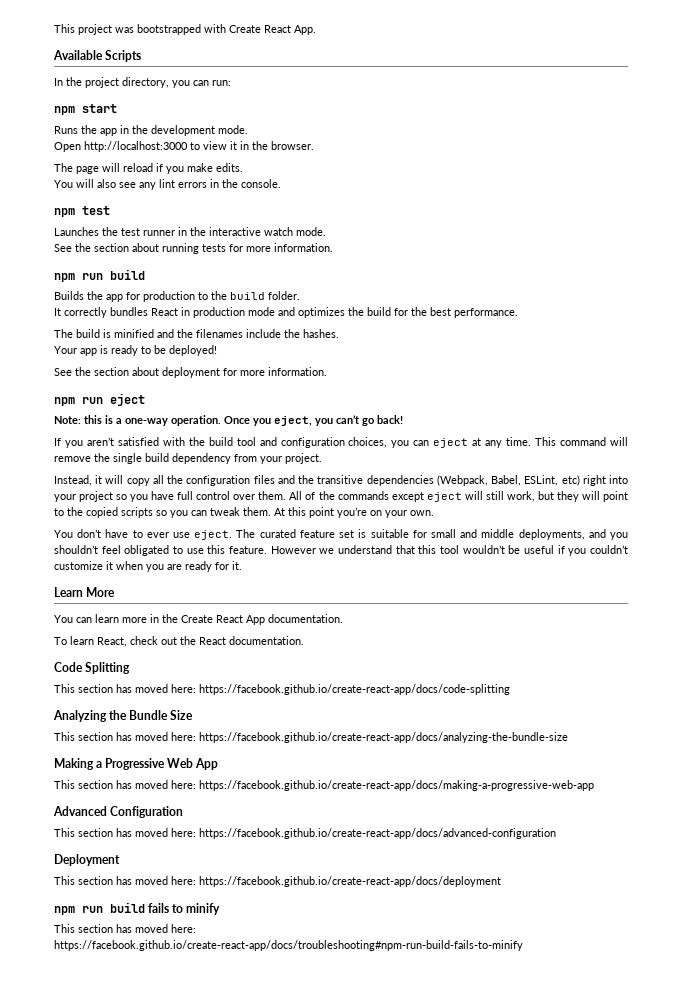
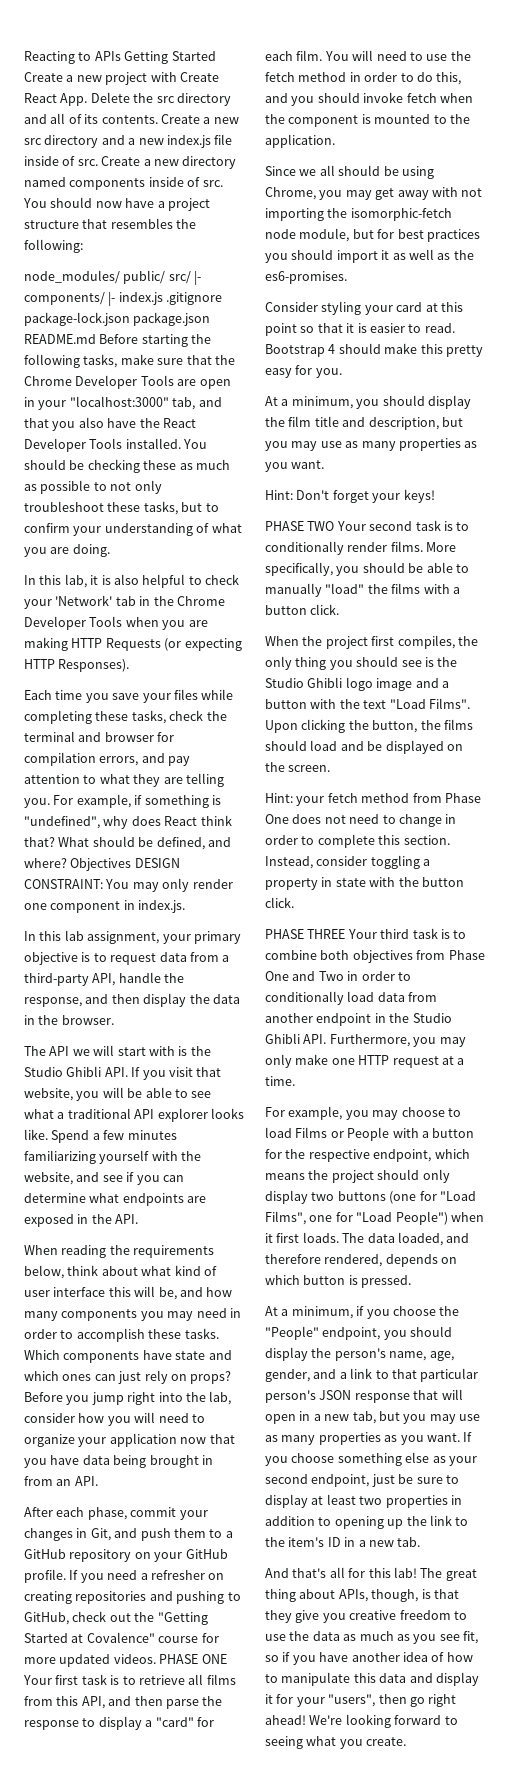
[54,24,316,35] [53,50,142,62] [54,77,231,88] [54,104,117,115] [54,125,248,136] [54,141,314,152] [54,163,243,174] [54,179,281,190] [54,206,110,217] [54,227,326,236] [54,243,333,254] [54,269,145,282] [54,291,300,302] [54,307,518,318] [54,329,339,338] [54,345,217,356] [54,367,327,378] [54,393,145,406] [54,415,403,426] [54,437,629,448] [54,453,322,464] [54,475,629,486] [54,491,628,502] [54,507,434,518] [54,529,629,540] [54,545,629,556] [54,561,242,572] [54,587,116,597] [54,614,343,625] [54,636,304,647] [54,662,131,674] [54,684,510,695] [53,710,194,722] [54,732,568,743] [54,758,219,770] [54,780,594,791] [53,806,184,818] [54,828,556,839] [54,854,120,866] [54,876,501,887] [54,902,221,915] [54,924,196,933] [54,940,523,951] This project was bootstrapped with Create React App. // Available Scripts // In the project directory, you can run: // npm start // Runs the app in the development mode. // Open http://localhost:3000 to view it in the browser. // The page will reload if you make edits. // You will also see any lint errors in the console. // npm test // Launches the test runner in the interactive watch mode. // See the section about running tests for more information. // npm run build // Builds the app for production to the build folder. // It correctly bundles React in production mode and optimizes the build for the best performance. // The build is minified and the filenames include the hashes. // Your app is ready to be deployed! // See the section about deployment for more information. // npm run eject // Note: this is a one-way operation. Once you eject, you can’t go back! // If you aren’t satisfied with the build tool and configuration choices, you can eject at any time. This command will remove the single build dependency from your project. // Instead, it will copy all the configuration files and the transitive dependencies (Webpack, Babel, ESLint, etc) right into your project so you have full control over them. All of the commands except eject will still work, but they will point to the copied scripts so you can tweak them. At this point you’re on your own. // You don’t have to ever use eject. The curated feature set is suitable for small and middle deployments, and you shouldn’t feel obligated to use this feature. However we understand that this tool wouldn’t be useful if you couldn’t customize it when you are ready for it. // Learn More // You can learn more in the Create React App documentation. // To learn React, check out the React documentation. // Code Splitting // This section has moved here: https://facebook.github.io/create-react-app/docs/code-splitting // Analyzing the Bundle Size // This section has moved here: https://facebook.github.io/create-react-app/docs/analyzing-the-bundle-size // Making a Progressive Web App // This section has moved here: https://facebook.github.io/create-react-app/docs/making-a-progressive-web-app // Advanced Configuration // This section has moved here: https://facebook.github.io/create-react-app/docs/advanced-configuration // Deployment // This section has moved here: https://facebook.github.io/create-react-app/docs/deployment // npm run build fails to minify // This section has moved here: https://facebook.github.io/create-react-app/docs/troubleshooting#npm-run-build-fails-to-minify -> [24,51,216,64] [24,72,219,85] [24,92,231,106] [24,113,239,124] [24,134,233,148] [24,156,237,169] [24,177,223,190] [23,197,210,211] [24,218,197,229] [24,239,83,253] [24,270,202,285] [24,292,223,306] [24,312,211,326] [24,334,212,347] [24,354,235,368] [24,375,231,389] [24,396,222,410] [24,417,196,431] [24,438,208,452] [24,459,230,473] [24,480,162,494] [24,501,219,515] [24,523,242,536] [24,544,110,557] [24,574,239,588] [24,595,225,609] [24,616,208,630] [24,637,242,651] [24,659,130,672] [24,689,234,703] [24,710,227,724] [24,731,175,742] [24,752,191,766] [24,773,224,787] [24,794,221,808] [24,815,232,829] [24,836,231,850] [24,858,180,871] [24,878,233,892] [24,900,186,913] [24,930,241,944] [24,952,230,965] [24,972,185,986] [24,993,240,1007] [24,1015,114,1025] [24,1045,211,1056] [24,1066,222,1080] [24,1087,212,1101] [24,1108,244,1122] [24,1129,177,1143] [24,1150,202,1164] [24,1172,184,1185] [24,1193,207,1206] [24,1214,139,1227] [24,1245,215,1258] [24,1265,217,1279] [24,1286,233,1300] [24,1308,241,1321] [24,1328,219,1342] [24,1350,232,1363] [24,1370,232,1384] [24,1391,232,1405] [24,1412,205,1426] [24,1433,235,1447] [24,1455,213,1468] [24,1476,98,1486] [24,1507,208,1520] [24,1528,233,1541] [24,1549,228,1562] [24,1569,225,1583] [24,1591,241,1604] [24,1611,208,1625] [24,1632,219,1643] [24,1654,227,1667] [23,1674,236,1685] [24,1696,223,1709] [24,1716,214,1730] [265,50,471,61] [265,72,462,85] [265,92,473,106] [265,114,470,127] [265,134,335,148] [265,165,434,179] [265,187,483,200] [265,208,452,221] [265,228,480,242] [265,249,474,263] [265,271,347,284] [265,301,463,315] [265,323,455,336] [265,343,483,357] [265,365,342,378] [265,395,471,409] [265,416,463,430] [265,438,478,451] [265,460,325,472] [265,489,435,503] [265,520,470,531] [265,541,457,555] [265,562,469,576] [265,583,460,597] [265,604,340,615] [265,635,478,649] [265,656,458,670] [265,677,449,691] [265,698,470,709] [265,719,473,733] [265,740,463,754] [265,762,331,772] [265,793,481,806] [265,814,457,827] [265,834,450,848] [265,855,431,869] [265,877,464,890] [265,897,294,908] [265,928,467,939] [265,950,485,963] [265,971,411,981] [265,991,438,1005] [265,1013,452,1026] [265,1033,466,1047] [265,1054,465,1068] [265,1076,295,1086] [265,1106,461,1120] [265,1127,475,1141] [265,1149,470,1162] [265,1169,450,1183] [265,1190,476,1204] [265,1211,484,1225] [265,1232,470,1246] [265,1254,458,1267] [265,1275,412,1288] [265,1306,460,1319] [265,1326,453,1340] [265,1347,454,1361] [265,1368,479,1382] [265,1389,463,1403] [265,1411,480,1424] [265,1432,473,1445] [265,1452,477,1466] [265,1474,459,1487] [265,1494,462,1508] [265,1515,469,1529] [265,1537,421,1547] [265,1567,477,1581] [265,1589,459,1602] [265,1610,467,1623] [265,1631,478,1644] [265,1652,473,1665] [265,1672,479,1686] [265,1694,457,1707] [265,1714,458,1728] [265,1736,407,1749] Reacting to APIs Getting Started Create a new project with Create React App. Delete the src directory and all of its contents. Create a new src directory and a new index.js file inside of src. Create a new directory named components inside of src. You should now have a project structure that resembles the following: // node_modules/ public/ src/ |- components/ |- index.js .gitignore package-lock.json package.json README.md Before starting the following tasks, make sure that the Chrome Developer Tools are open in your "localhost:3000" tab, and that you also have the React Developer Tools installed. You should be checking these as much as possible to not only troubleshoot these tasks, but to confirm your understanding of what you are doing. // In this lab, it is also helpful to check your 'Network' tab in the Chrome Developer Tools when you are making HTTP Requests (or expecting HTTP Responses). // Each time you save your files while completing these tasks, check the terminal and browser for compilation errors, and pay attention to what they are telling you. For example, if something is "undefined", why does React think that? What should be defined, and where? Objectives DESIGN CONSTRAINT: You may only render one component in index.js. // In this lab assignment, your primary objective is to request data from a third-party API, handle the response, and then display the data in the browser. // The API we will start with is the Studio Ghibli API. If you visit that website, you will be able to see what a traditional API explorer looks like. Spend a few minutes familiarizing yourself with the website, and see if you can determine what endpoints are exposed in the API. // When reading the requirements below, think about what kind of user interface this will be, and how many components you may need in order to accomplish these tasks. Which components have state and which ones can just rely on props? Before you jump right into the lab, consider how you will need to organize your application now that you have data being brought in from an API. // After each phase, commit your changes in Git, and push them to a GitHub repository on your GitHub profile. If you need a refresher on creating repositories and pushing to GitHub, check out the "Getting Started at Covalence" course for more updated videos. PHASE ONE Your first task is to retrieve all films from this API, and then parse the response to display a "card" for each film. You will need to use the fetch method in order to do this, and you should invoke fetch when the component is mounted to the application. // Since we all should be using Chrome, you may get away with not importing the isomorphic-fetch node module, but for best practices you should import it as well as the es6-promises. // Consider styling your card at this point so that it is easier to read. Bootstrap 4 should make this pretty easy for you. // At a minimum, you should display the film title and description, but you may use as many properties as you want. // Hint: Don't forget your keys! // PHASE TWO Your second task is to conditionally render films. More specifically, you should be able to manually "load" the films with a button click. // When the project first compiles, the only thing you should see is the Studio Ghibli logo image and a button with the text "Load Films". Upon clicking the button, the films should load and be displayed on the screen. // Hint: your fetch method from Phase One does not need to change in order to complete this section. Instead, consider toggling a property in state with the button click. // PHASE THREE Your third task is to combine both objectives from Phase One and Two in order to conditionally load data from another endpoint in the Studio Ghibli API. Furthermore, you may only make one HTTP request at a time. // For example, you may choose to load Films or People with a button for the respective endpoint, which means the project should only display two buttons (one for "Load Films", one for "Load People") when it first loads. The data loaded, and therefore rendered, depends on which button is pressed. // At a minimum, if you choose the "People" endpoint, you should display the person's name, age, gender, and a link to that particular person's JSON response that will open in a new tab, but you may use as many properties as you want. If you choose something else as your second endpoint, just be sure to display at least two properties in addition to opening up the link to the item's ID in a new tab. // And that's all for this lab! The great thing about APIs, though, is that they give you creative freedom to use the data as much as you see fit, so if you have another idea of how to manipulate this data and display it for your "users", then go right ahead! We're looking forward to seeing what you create.

